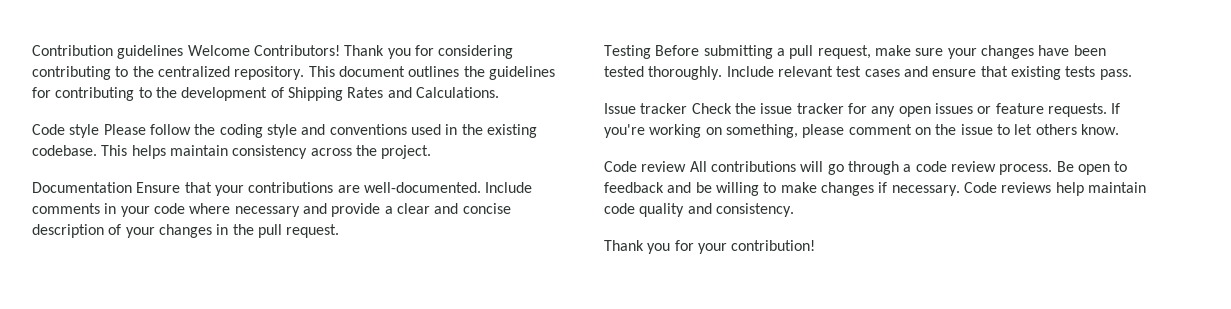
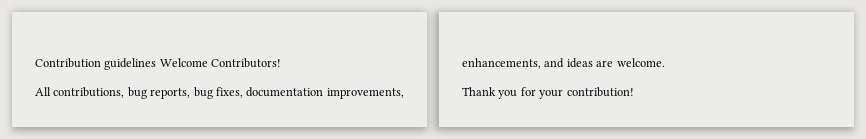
[344,45,514,59] [32,66,555,80] [32,87,499,101] [32,124,537,138] [32,145,432,159] [32,182,533,196] [32,203,511,217] [32,224,340,238] [604,45,1106,59] [604,66,1132,80] [604,103,1121,117] [604,124,1119,138] [604,161,1128,175] [604,182,1146,196] [604,203,794,217] Thank you for considering contributing to the centralized repository. This document outlines the guidelines for contributing to the development of Shipping Rates and Calculations. // Code style Please follow the coding style and conventions used in the existing codebase. This helps maintain consistency across the project. // Documentation Ensure that your contributions are well-documented. Include comments in your code where necessary and provide a clear and concise description of your changes in the pull request. // Testing Before submitting a pull request, make sure your changes have been tested thoroughly. Include relevant test cases and ensure that existing tests pass. // Issue tracker Check the issue tracker for any open issues or feature requests. If you're working on something, please comment on the issue to let others know. // Code review All contributions will go through a code review process. Be open to feedback and be willing to make changes if necessary. Code reviews help maintain code quality and consistency. -> [35,87,404,99] [462,58,665,69] // All contributions, bug reports, bug fixes, documentation improvements, enhancements, and ideas are welcome.

